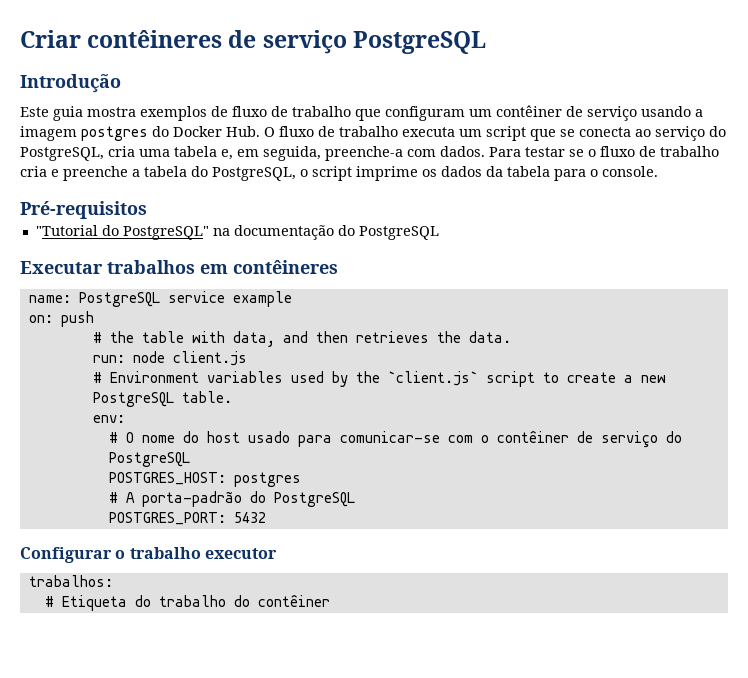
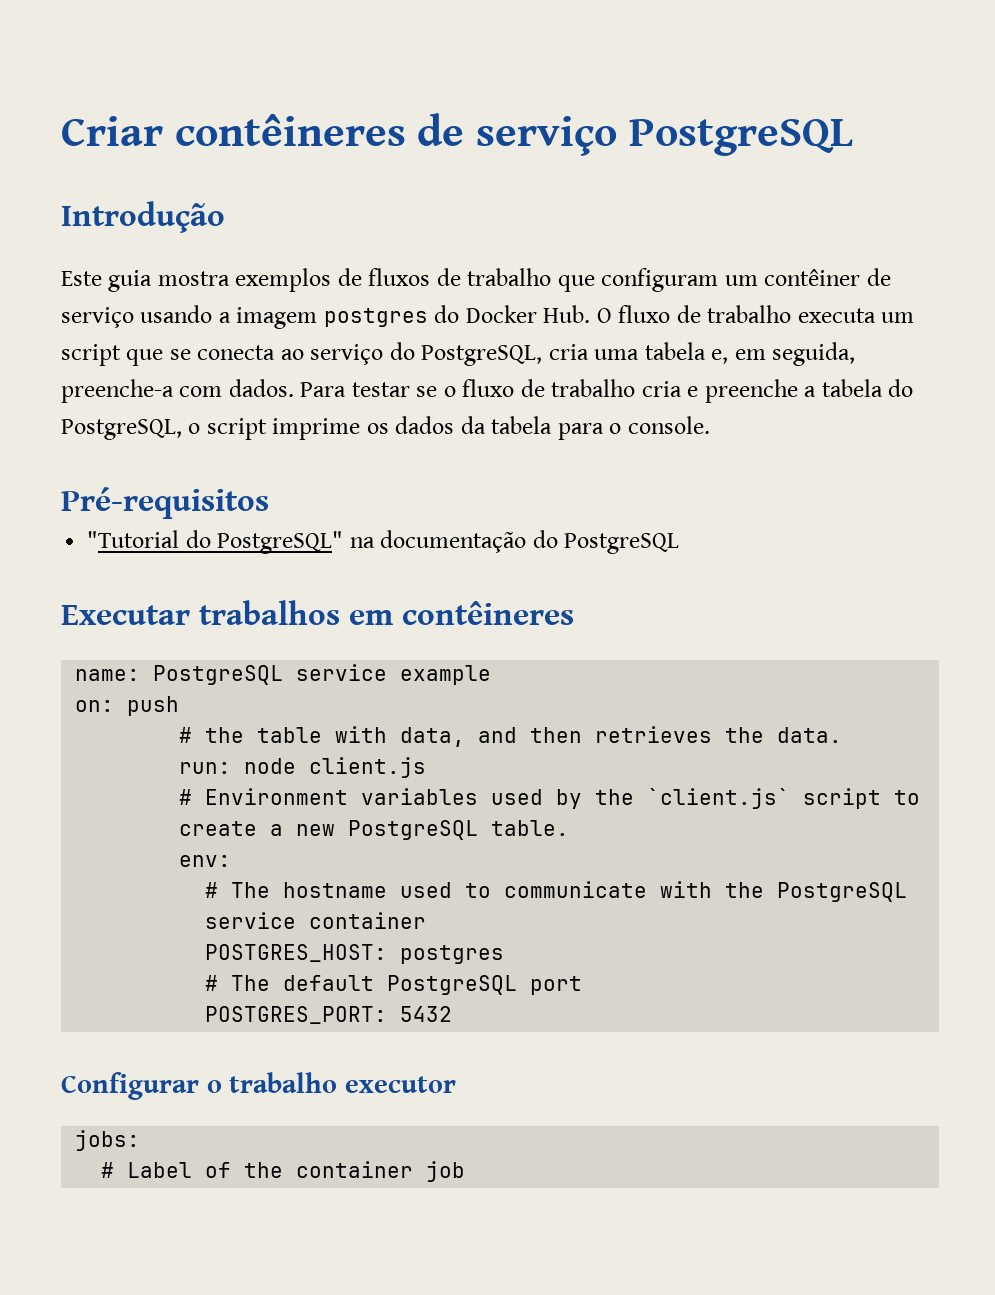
[232,106,267,117] fluxo -> [368,268,431,286] fluxos
[125,431,682,448] [108,452,190,467] O nome do host usado para comunicar-se com o contêiner de serviço do PostgreSQL -> [231,881,908,902] [205,912,427,929] The hostname used to communicate with the PostgreSQL service container
[125,491,355,507] A porta-padrão do PostgreSQL -> [231,975,583,995] The default PostgreSQL port
[28,575,113,587] [44,595,330,611] trabalhos: // # Etiqueta do trabalho do contêiner -> [75,1130,141,1151] [101,1161,466,1182] jobs: // # Label of the container job

